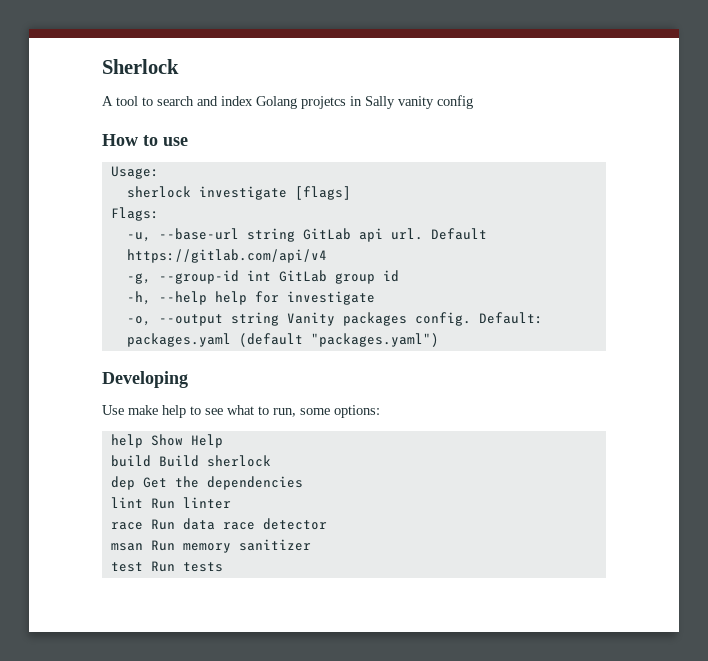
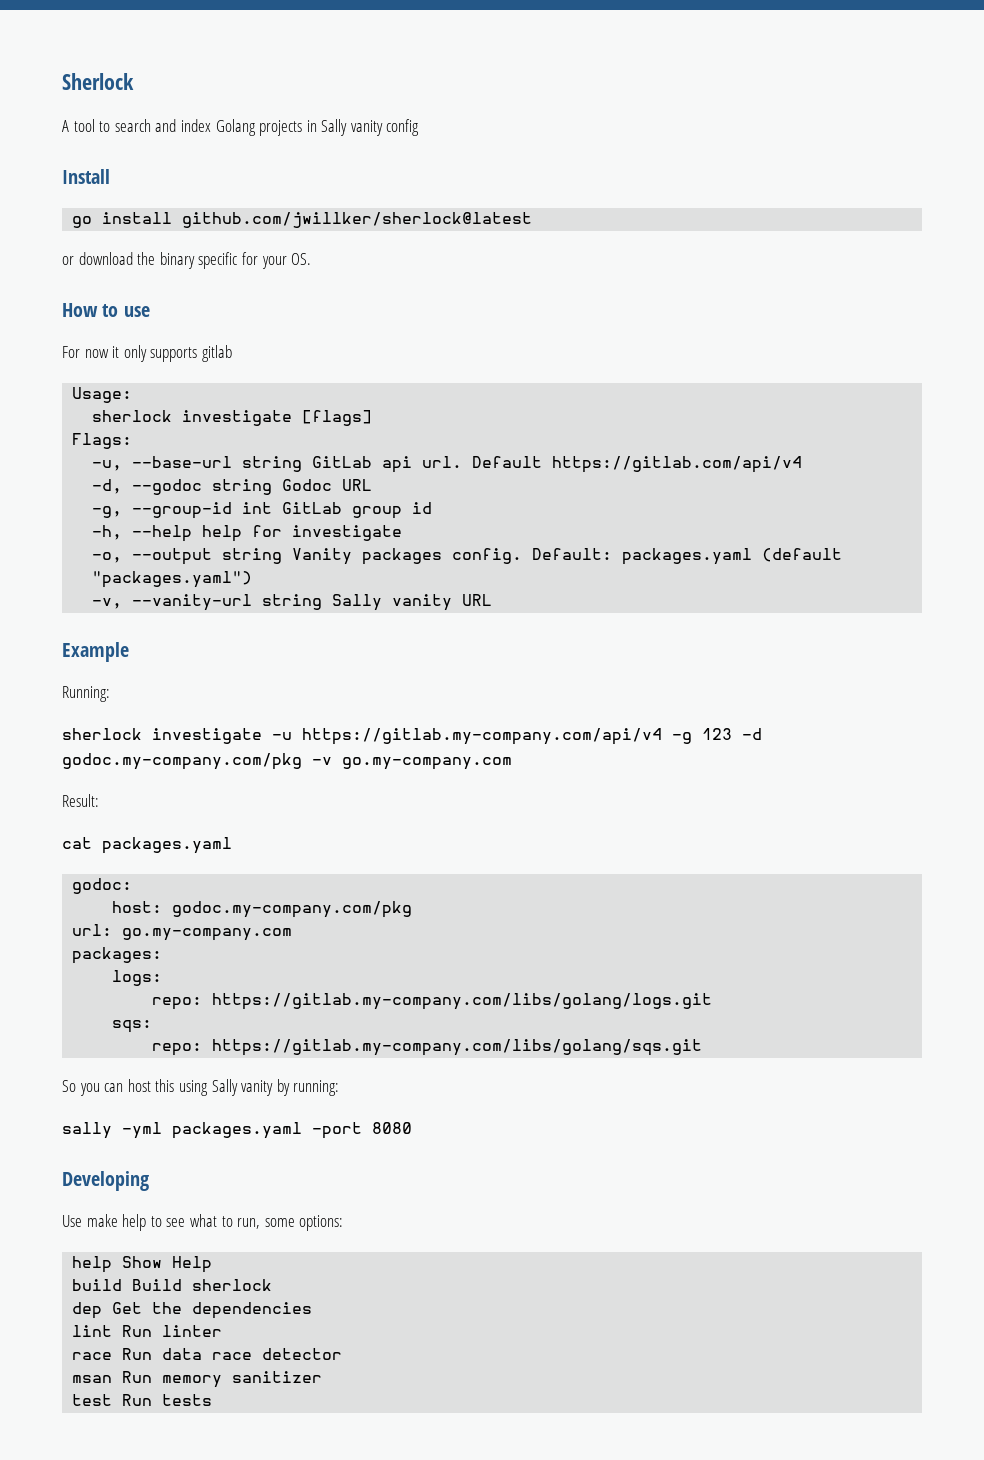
[301,96,346,109] projetcs -> [259,120,303,136] projects
[102,134,188,146] How to use -> [62,169,110,184] [72,212,533,228] [62,252,312,269] [62,303,150,317] [62,345,232,362] Install // go install github.com/jwillker/sherlock@latest // or download the binary specific for your OS. // How to use // For now it only supports gitlab
(327, 256) none -> [92,479,373,495] // -d, --godoc string Godoc URL
(439, 340) none -> [92,594,493,611] [62,642,129,662] [62,686,110,702] [62,728,762,745] [62,753,512,770] [62,794,99,807] [62,837,232,854] [72,878,133,894] [112,901,413,918] [72,924,293,941] [72,947,163,964] [112,970,163,986] [152,993,713,1010] [112,1020,153,1033] [152,1039,703,1056] [62,1079,340,1096] [62,1122,412,1139] // -v, --vanity-url string Sally vanity URL // Example // Running: // sherlock investigate -u https://gitlab.my-company.com/api/v4 -g 123 -d godoc.my-company.com/pkg -v go.my-company.com // Result: // cat packages.yaml // godoc: // host: godoc.my-company.com/pkg // url: go.my-company.com // packages: // logs: // repo: https://gitlab.my-company.com/libs/golang/logs.git // sqs: // repo: https://gitlab.my-company.com/libs/golang/sqs.git // So you can host this using Sally vanity by running: // sally -yml packages.yaml -port 8080

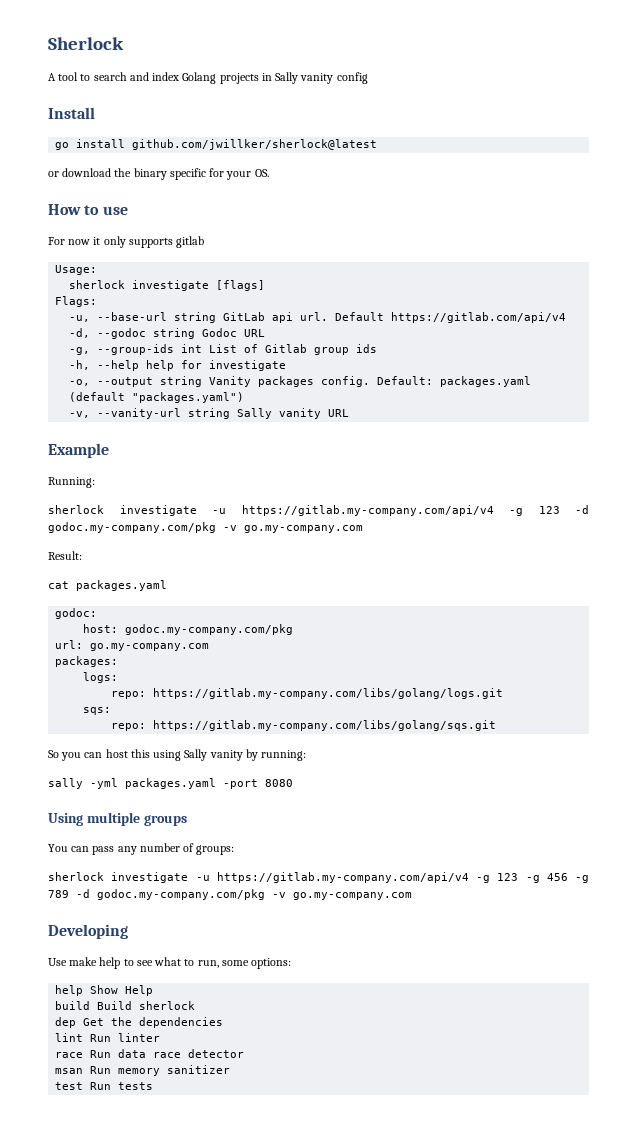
[132,502,433,519] --group-id int GitLab group id -> [97,344,378,355] --group-ids int List of Gitlab group ids
(412, 1128) none -> [48,812,187,826] [48,843,235,855] [48,872,589,883] [48,889,412,900] // Using multiple groups // You can pass any number of groups: // sherlock investigate -u https://gitlab.my-company.com/api/v4 -g 123 -g 456 -g 789 -d godoc.my-company.com/pkg -v go.my-company.com

